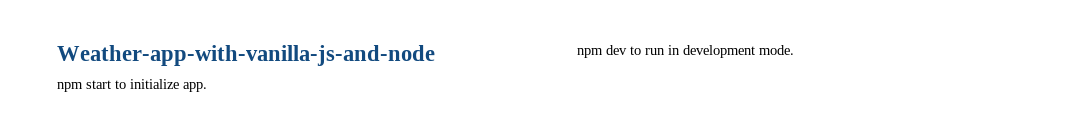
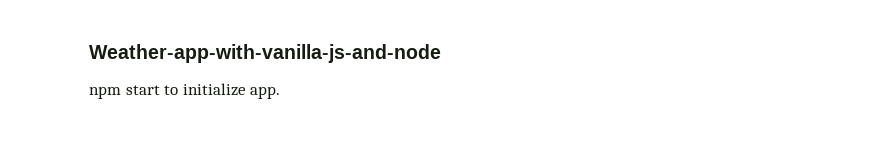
[577,45,794,58] // npm dev to run in development mode. -> (281, 92) none

